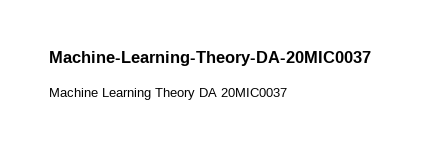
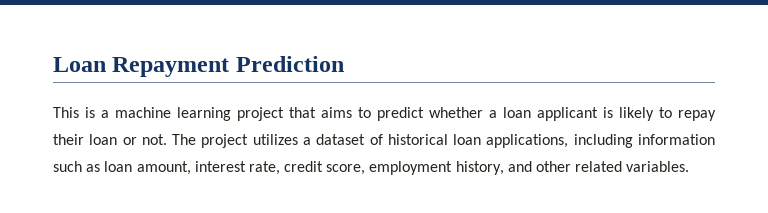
[49,51,371,66] [49,88,287,100] Machine-Learning-Theory-DA-20MIC0037 // Machine Learning Theory DA 20MIC0037 -> [53,56,344,77] [53,107,716,121] [53,134,715,148] [53,161,690,175] Loan Repayment Prediction // This is a machine learning project that aims to predict whether a loan applicant is likely to repay their loan or not. The project utilizes a dataset of historical loan applications, including information such as loan amount, interest rate, credit score, employment history, and other related variables.

